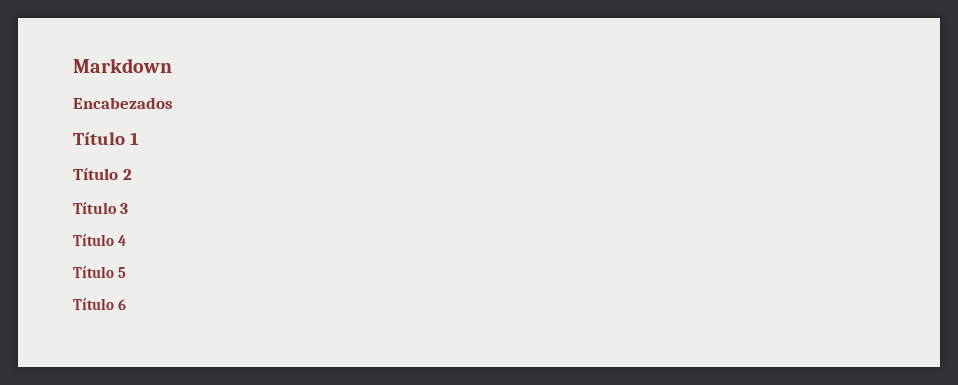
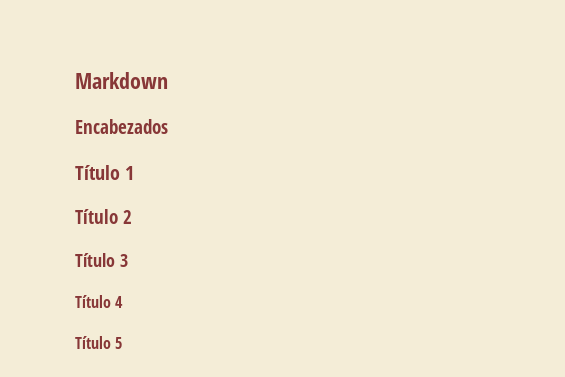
[73,298,126,310] // Título 6 -> (123, 343) none

